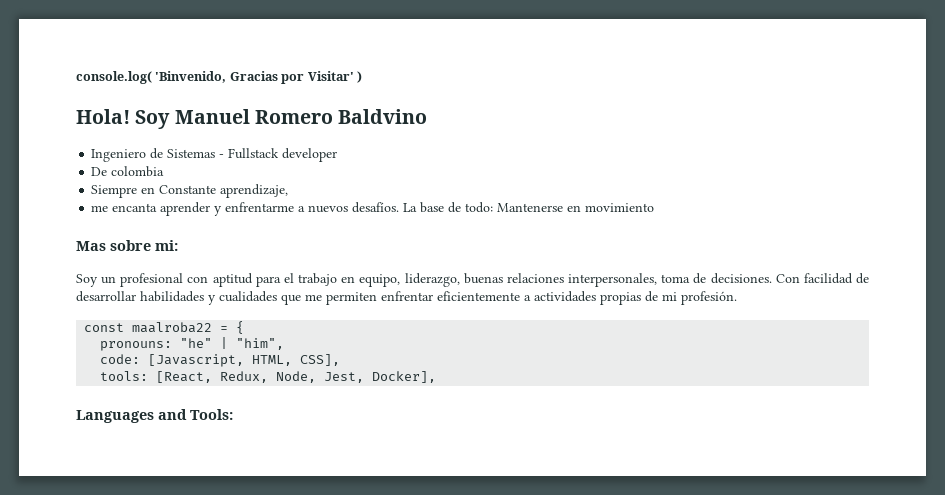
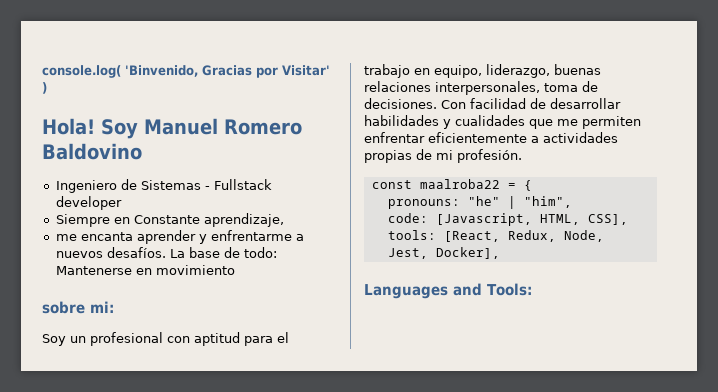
[338,109,428,124] Baldvino -> [42,143,142,160] Baldovino
[91,166,165,177] // De colombia -> (122, 203) none
[76,241,106,251] Mas -> (235, 270) none

